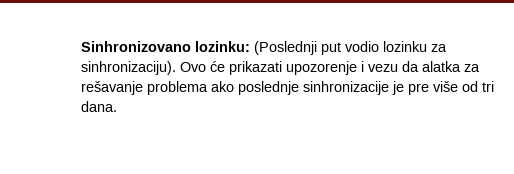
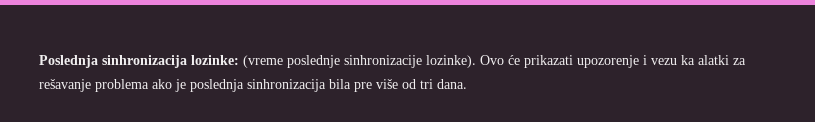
[80,41,447,55] [80,61,176,75] Sinhronizovano lozinku: (Poslednji put vodio lozinku za sinhronizaciju). -> [38,55,476,68] Poslednja sinhronizacija lozinke: (vreme poslednje sinhronizacije lozinke).
[401,61,461,72] da alatka -> [680,55,729,65] ka alatki
[237,81,404,95] poslednje sinhronizacije je -> [174,79,351,92] je poslednja sinhronizacija bila

